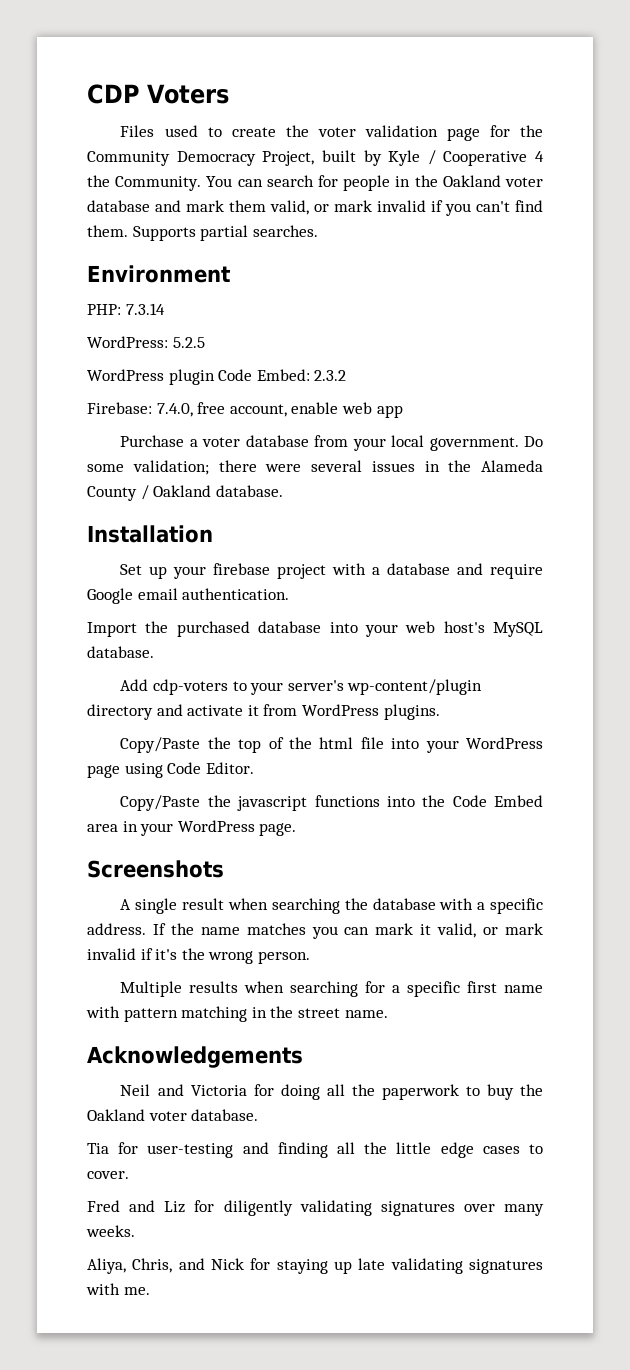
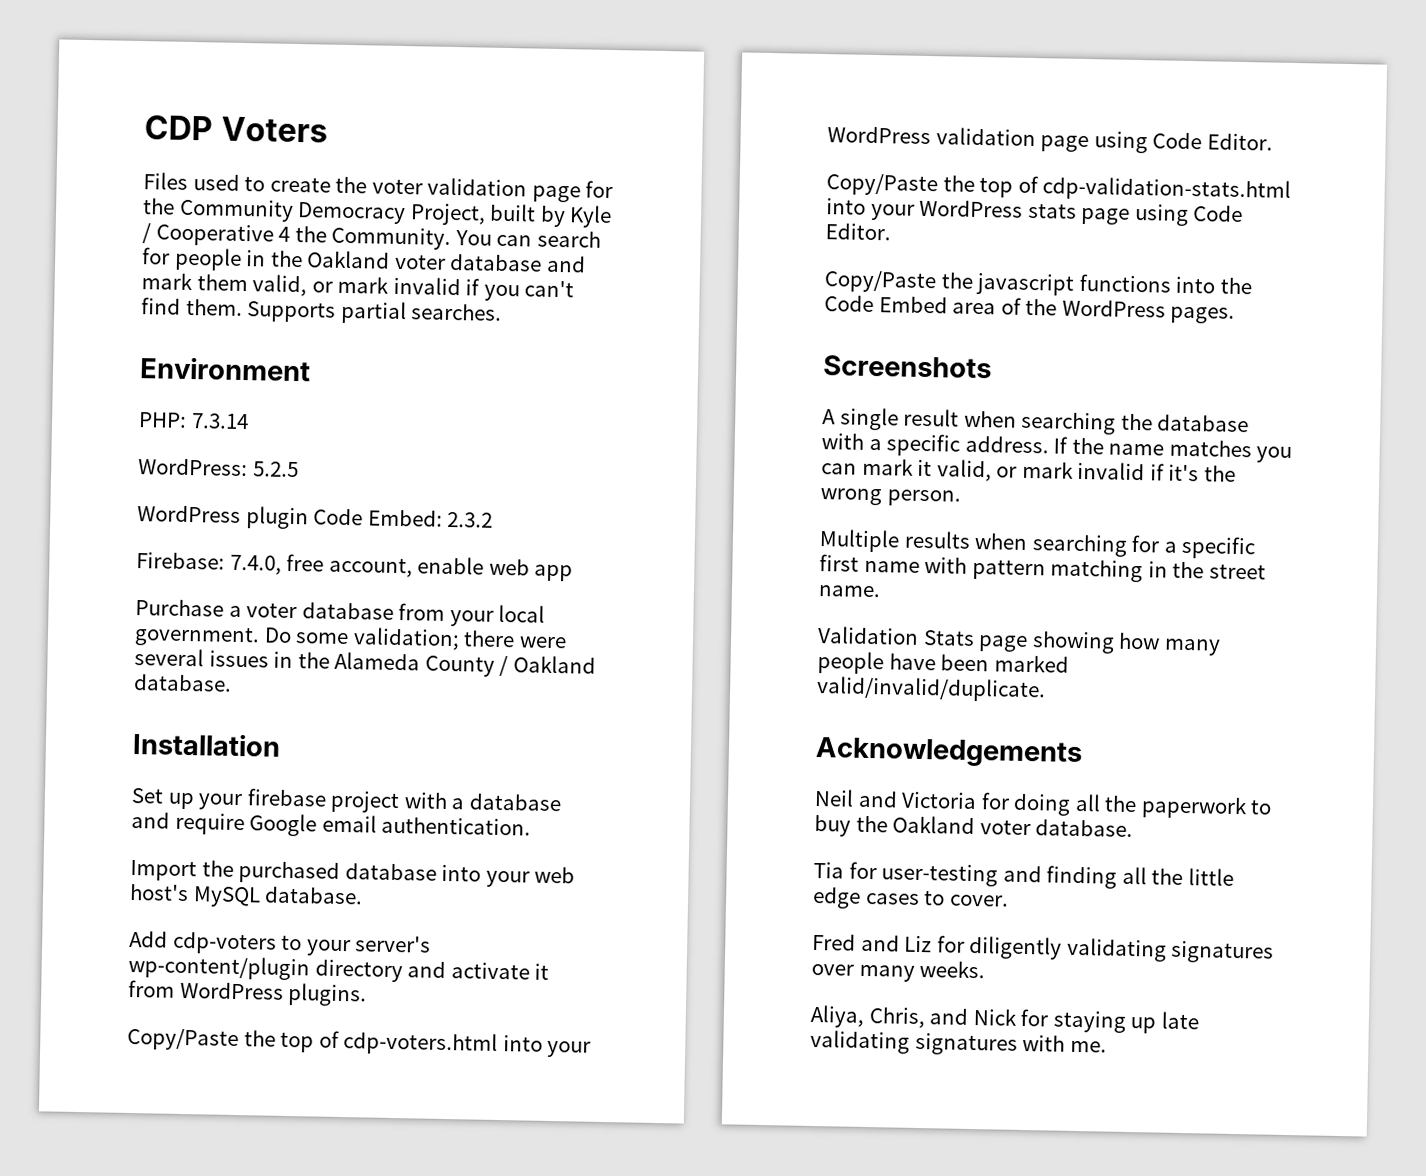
[289,737,544,753] the html file into your WordPress -> [343,1031,592,1058] [827,126,1273,154] [826,173,1292,203] [826,198,1077,221] cdp-voters.html into your WordPress validation page using Code Editor. // Copy/Paste the top of cdp-validation-stats.html into your WordPress stats
[122,820,297,836] in your WordPress page. -> [1000,297,1236,324] of the WordPress pages.
(388, 1014) none -> [817,626,1221,656] [817,651,1069,675] [816,676,1046,703] // Validation Stats page showing how many people have been marked valid/invalid/duplicate.

